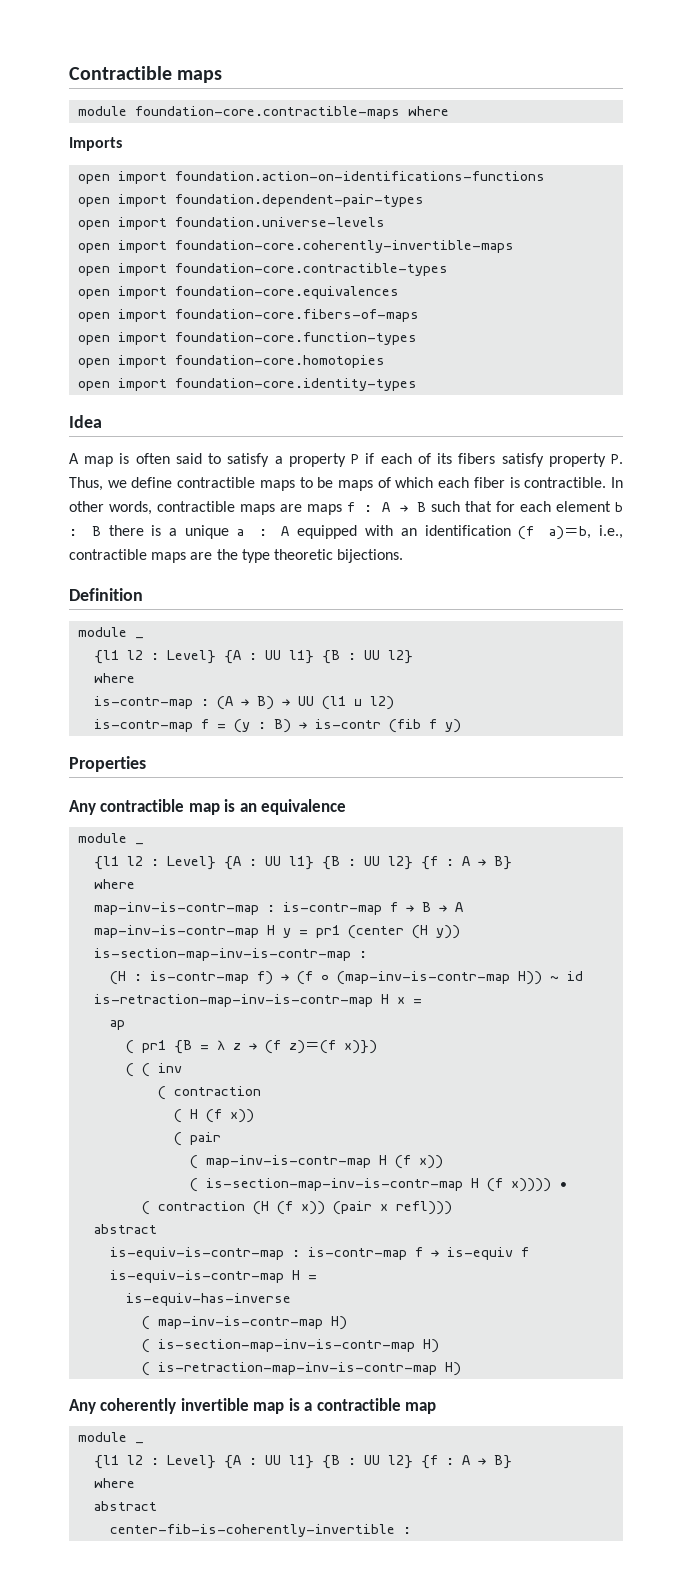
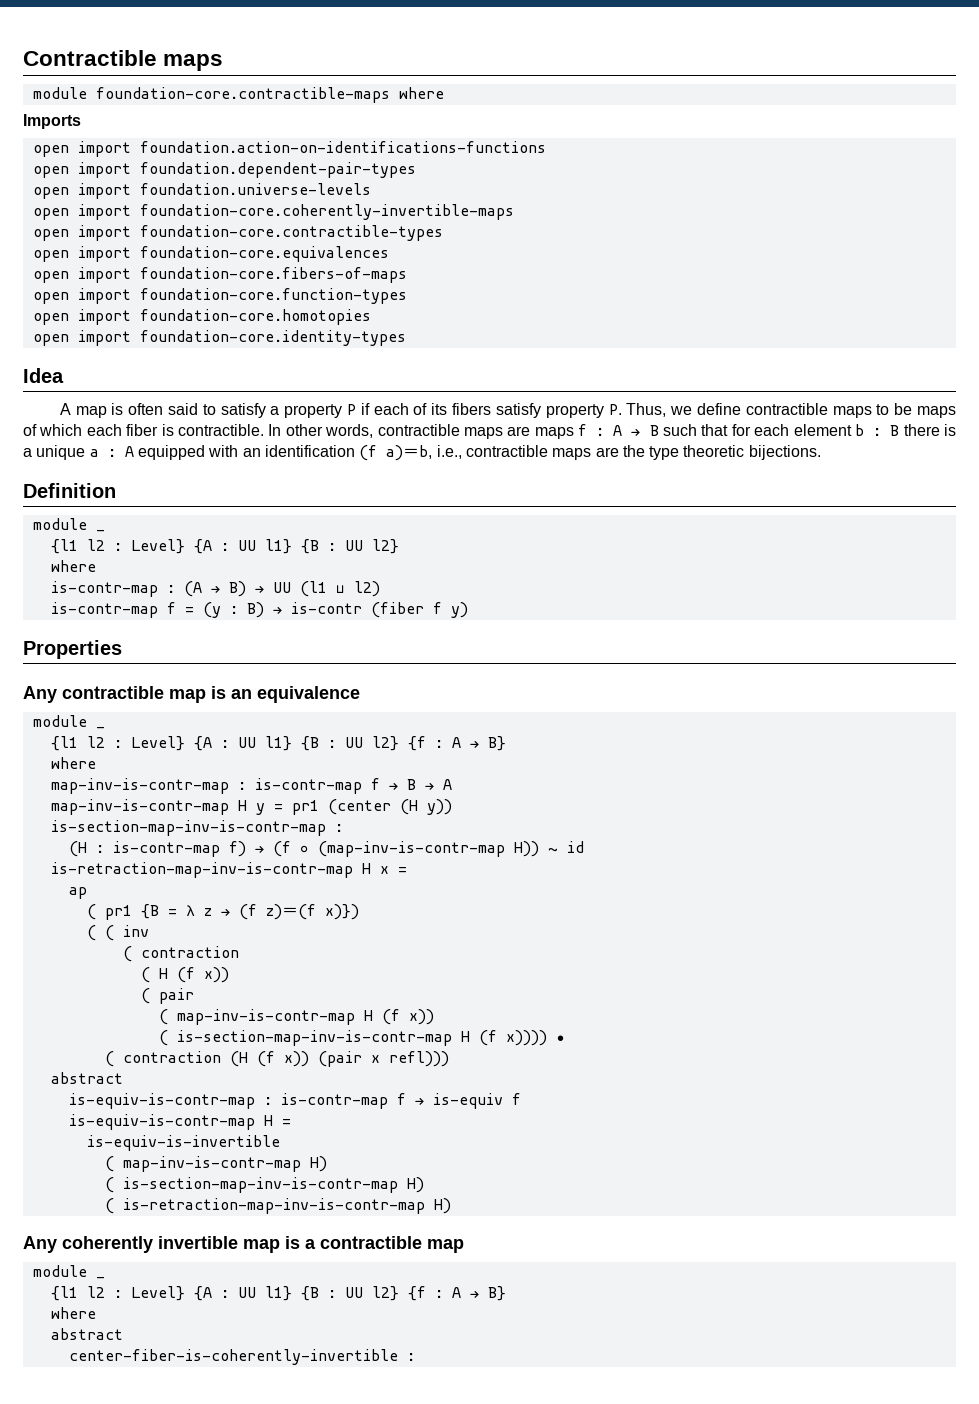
[389,719,422,733] (fib -> [370,602,424,618] (fiber
[126,1293,292,1306] is-equiv-has-inverse -> [86,1135,280,1151] is-equiv-is-invertible
[110,1524,396,1537] center-fib-is-coherently-invertible -> [68,1349,398,1365] center-fiber-is-coherently-invertible

